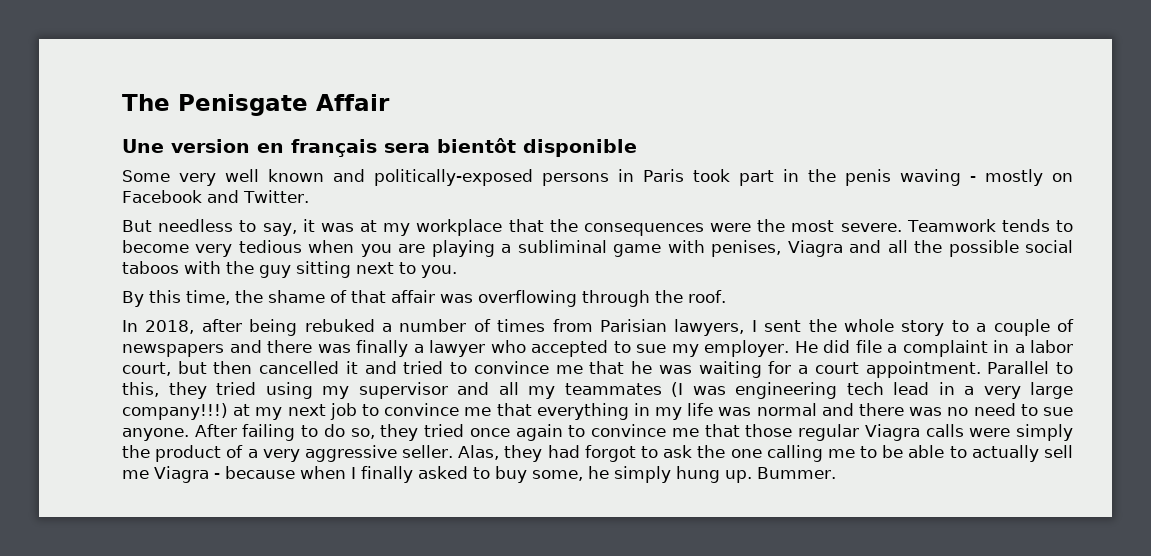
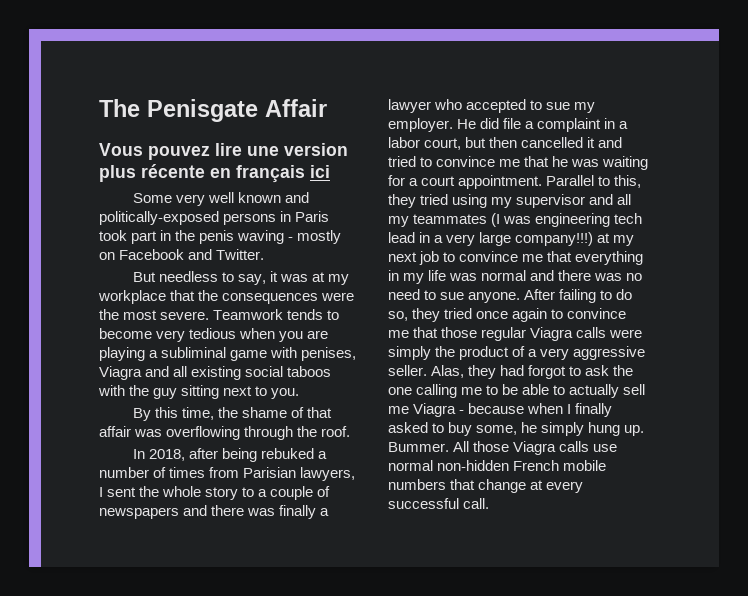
[122,138,637,157] Une version en français sera bientôt disponible -> [99,143,348,160] [99,164,330,183] Vous pouvez lire une version plus récente en français ici
[914,240,1019,257] the possible -> [191,366,242,380] existing
(836, 473) none -> [453,441,618,455] [388,460,607,471] [388,479,584,493] [388,498,490,509] All those Viagra calls use normal non-hidden French mobile numbers that change at every successful call.

